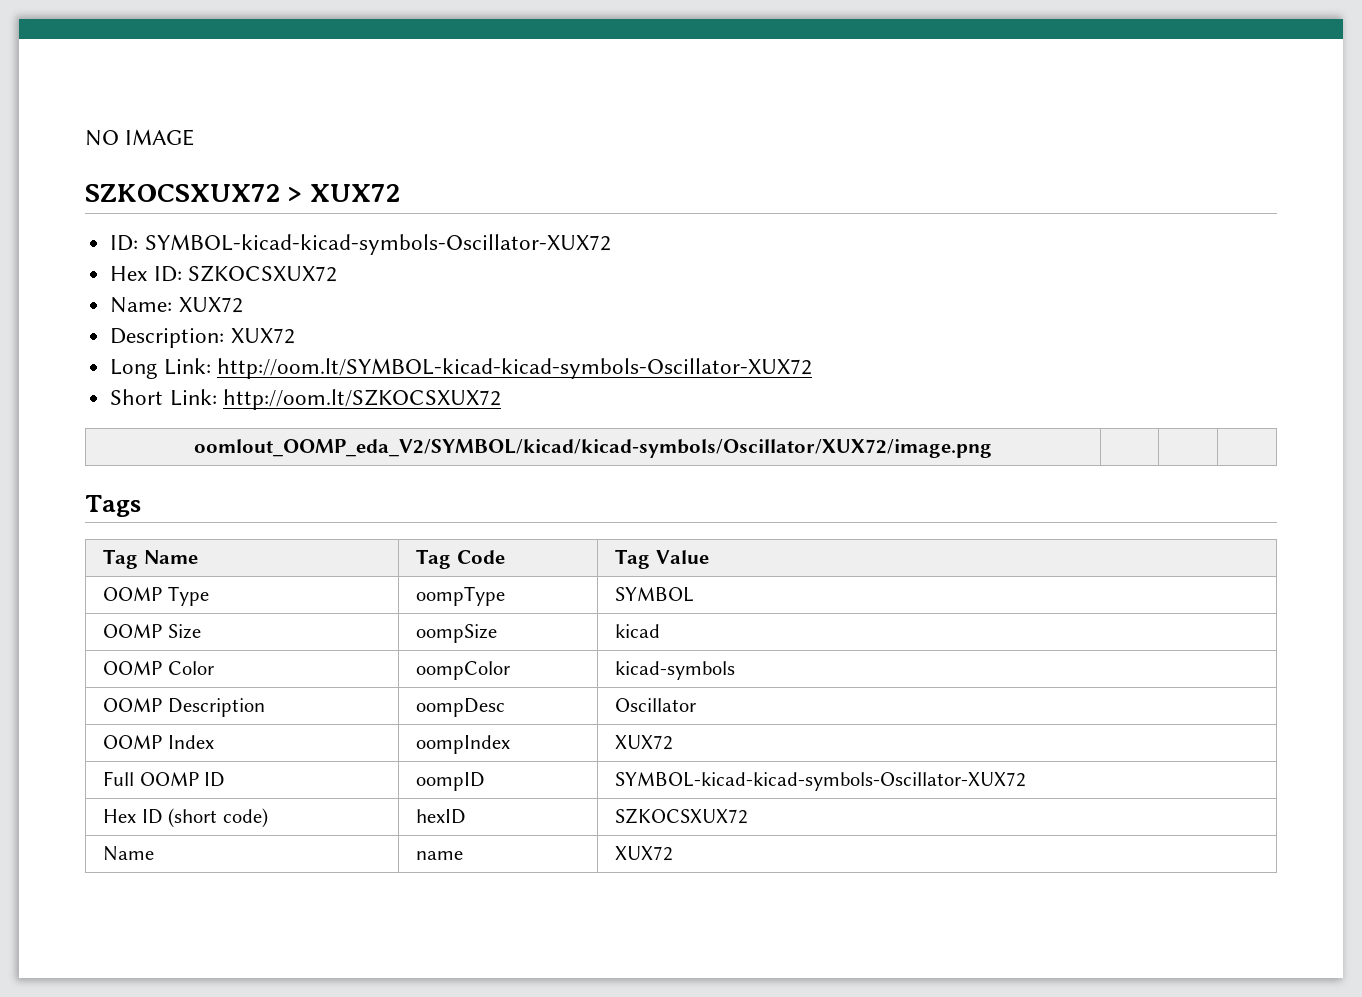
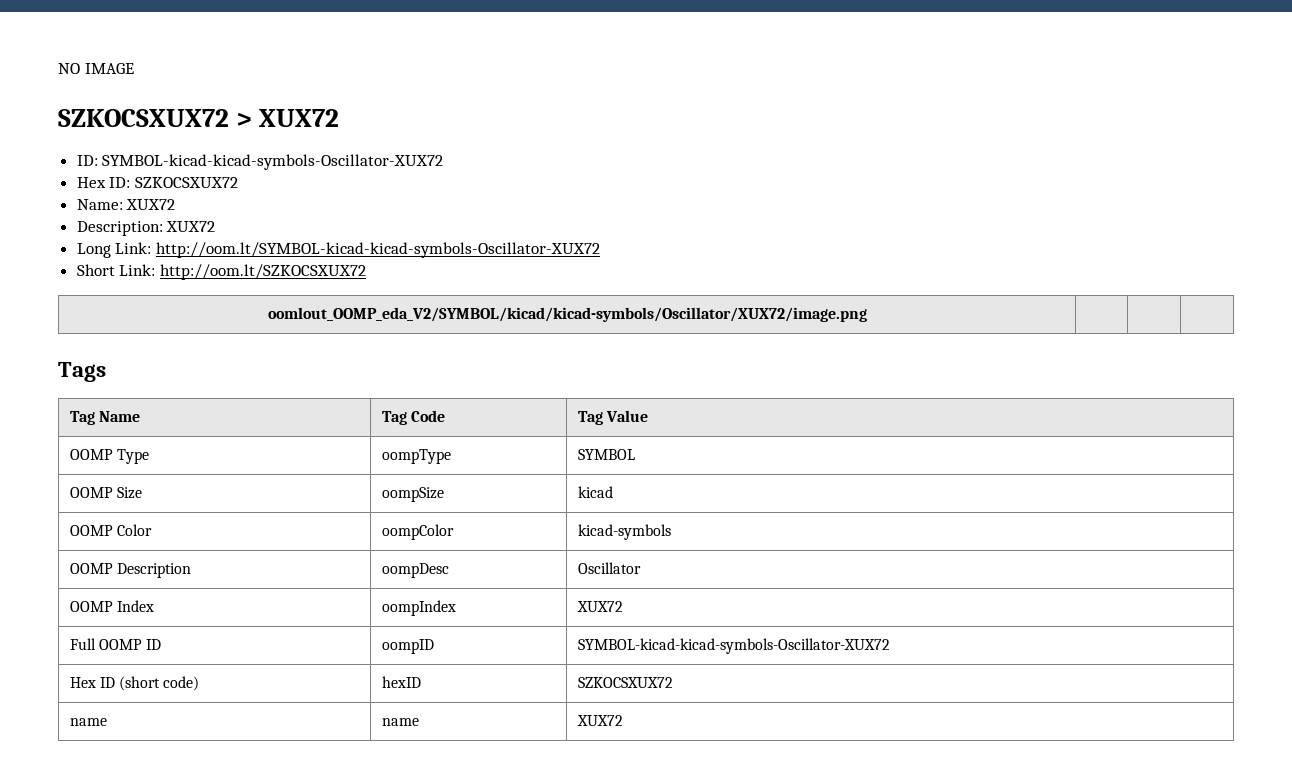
[103,846,155,861] Name -> [69,718,107,726] name

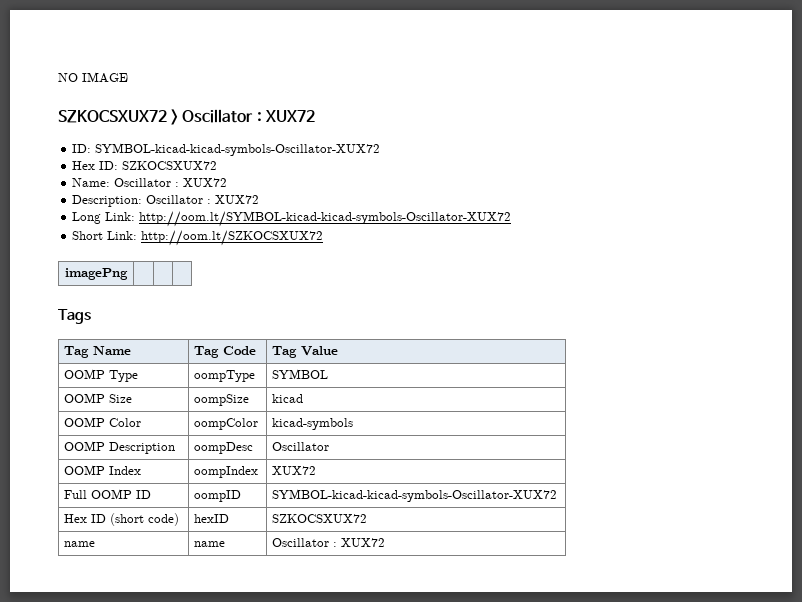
(253, 119) none -> [182,109,262,123] Oscillator :
(123, 204) none -> [114,178,180,187] Oscillator :
(163, 228) none -> [146,195,212,204] Oscillator :
[267,307,867,322] oomlout_OOMP_eda_V2/SYMBOL/kicad/kicad-symbols/Oscillator/XUX72/image.png -> [65,268,128,280] imagePng
(419, 722) none -> [272,538,338,547] Oscillator :

